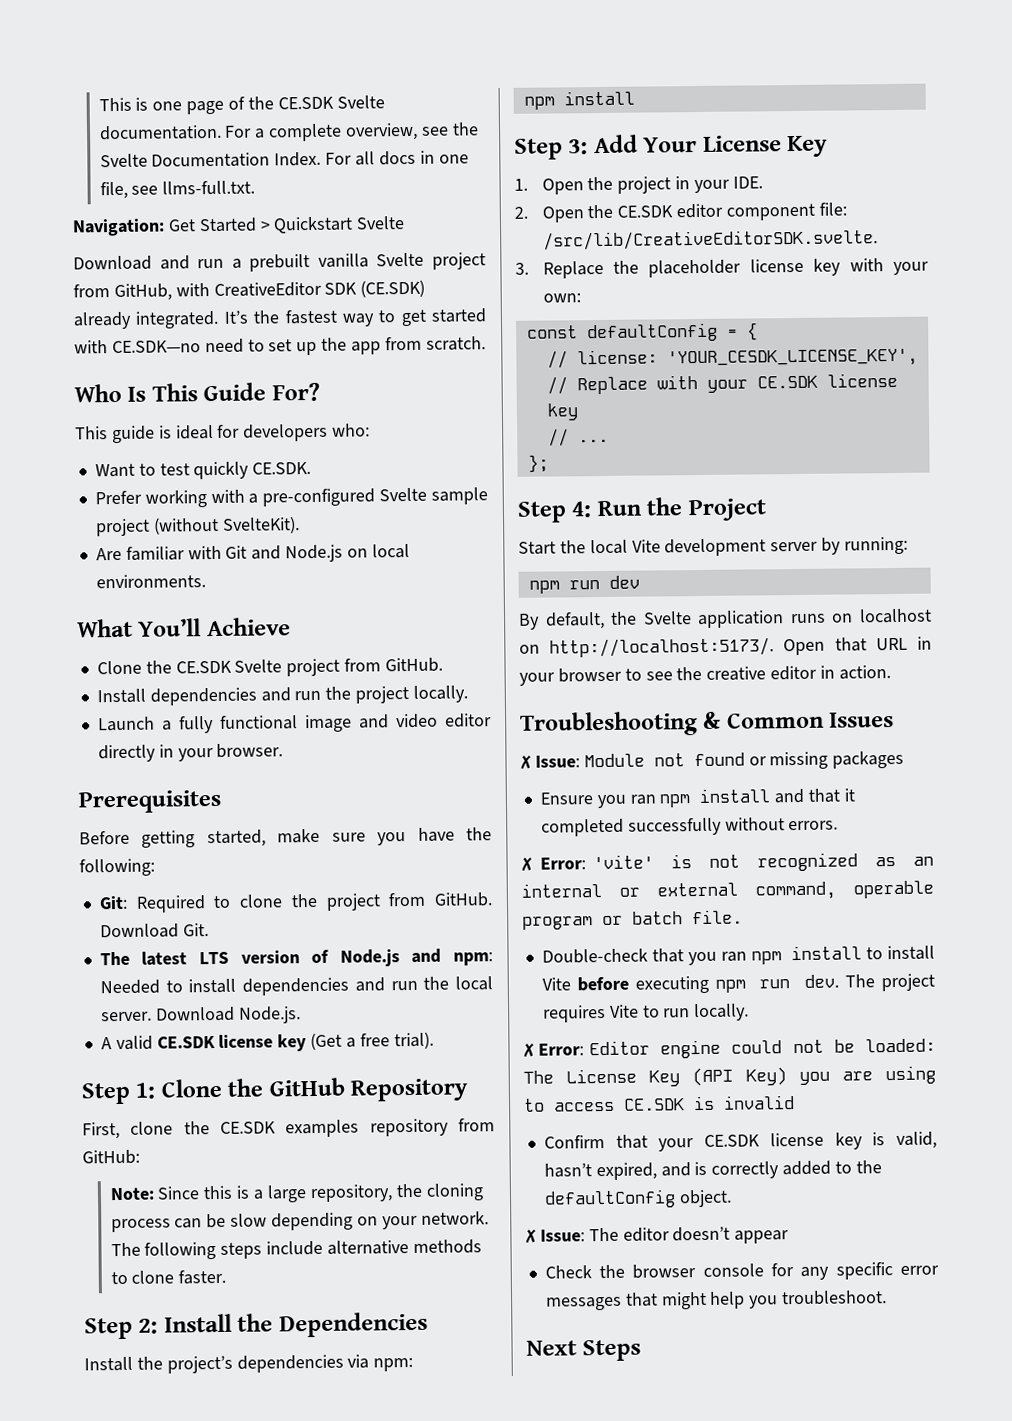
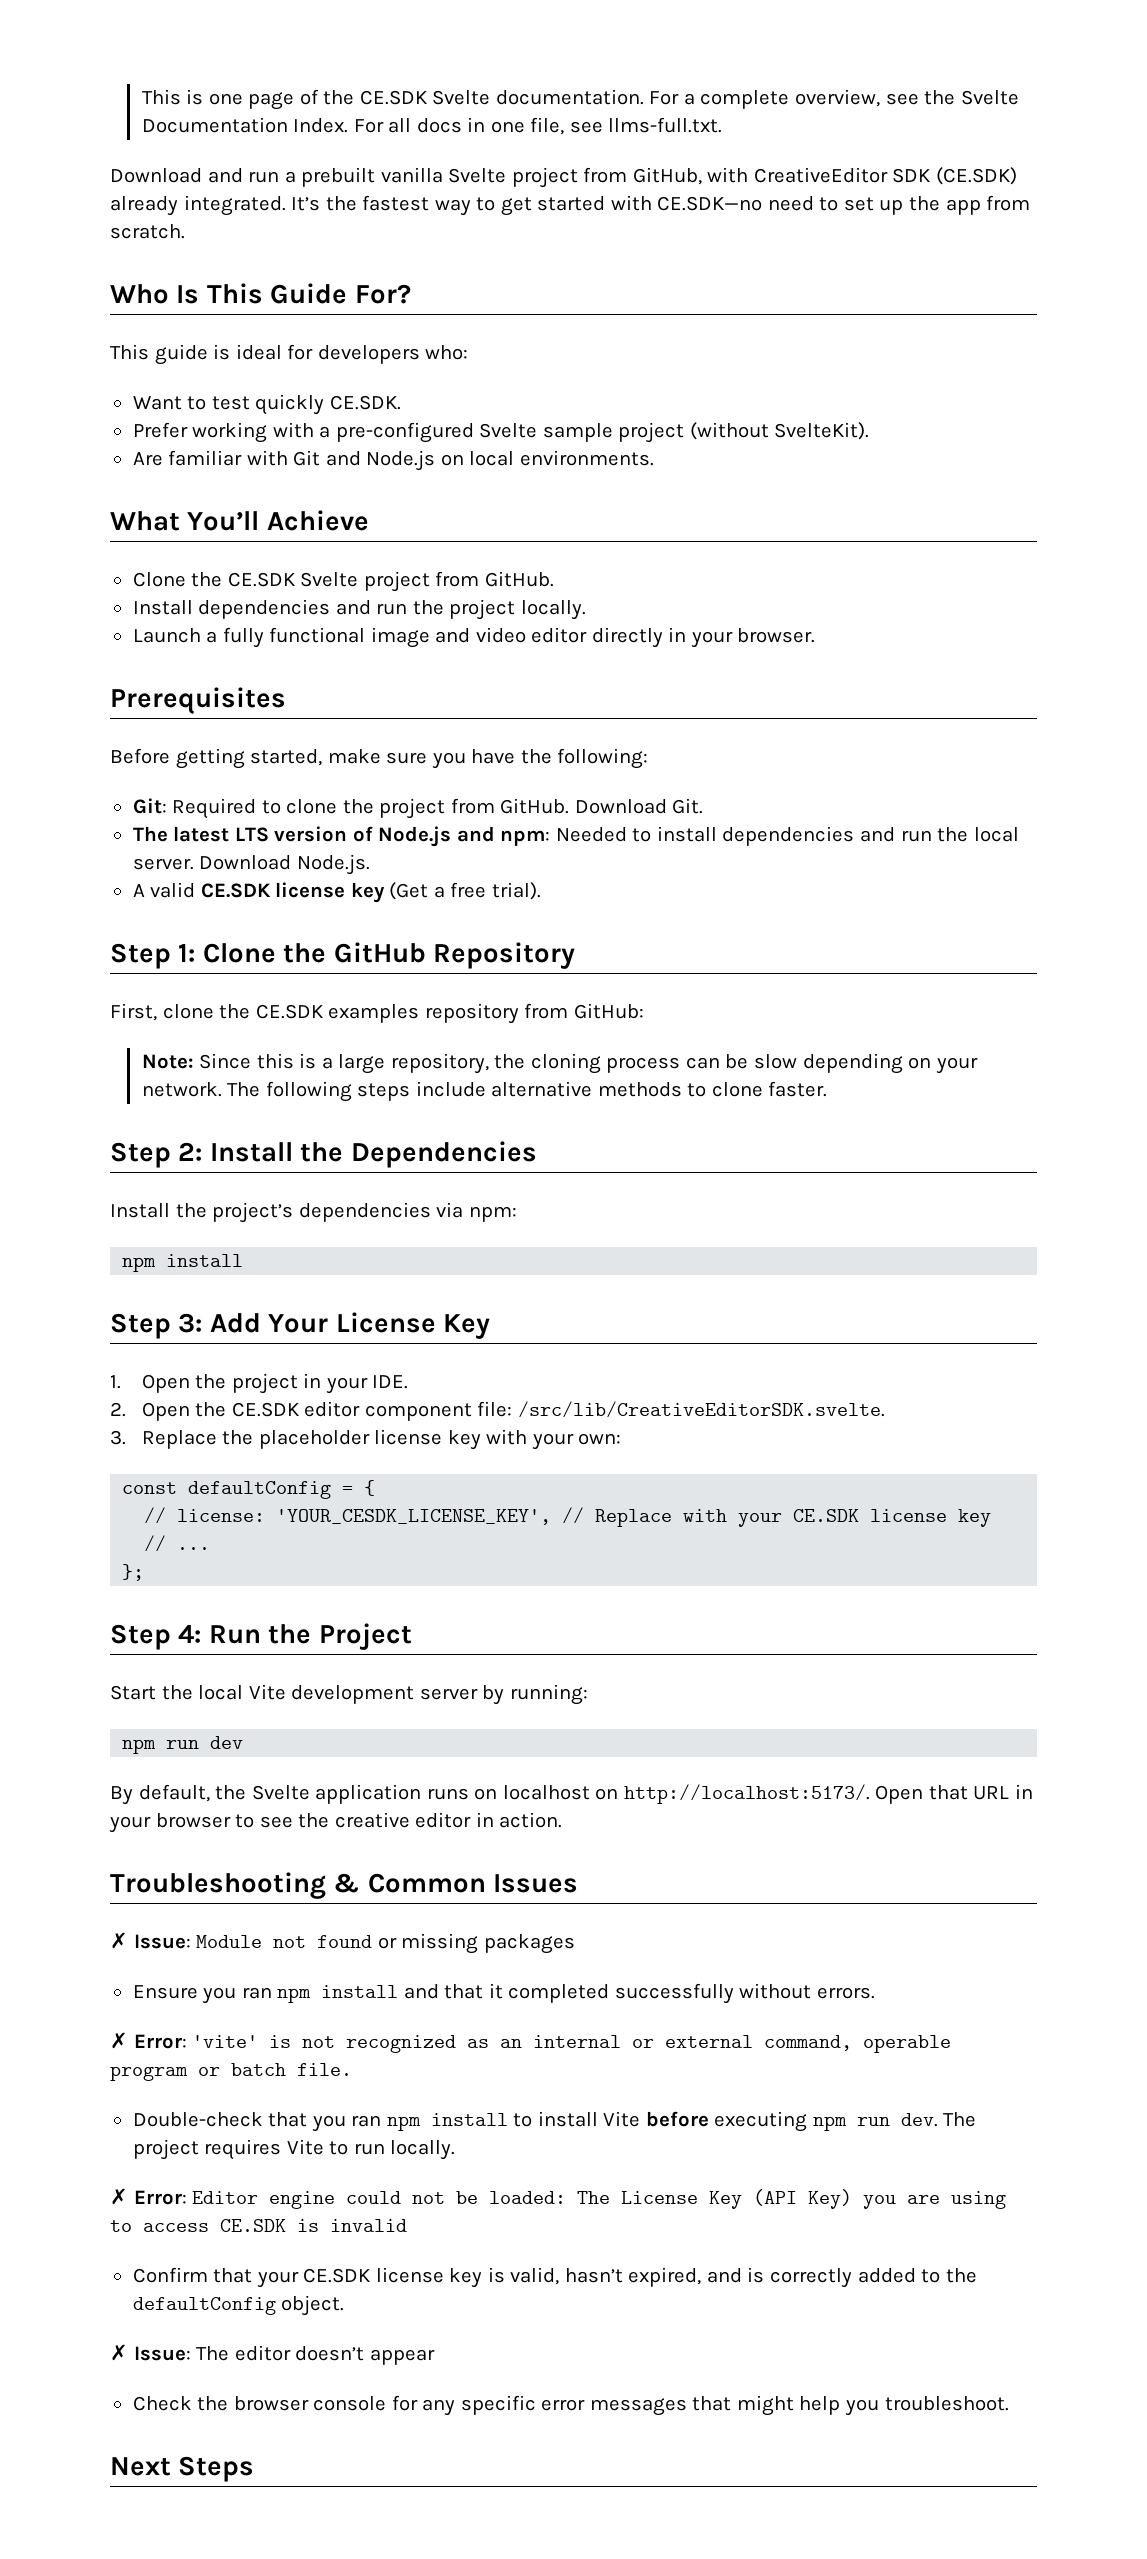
[72,216,406,237] // Navigation: Get Started > Quickstart Svelte -> (723, 125) none

